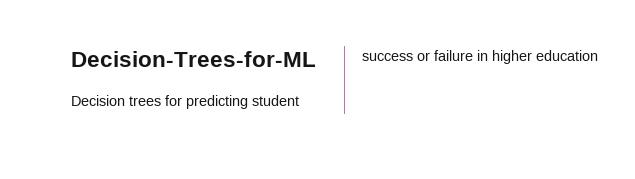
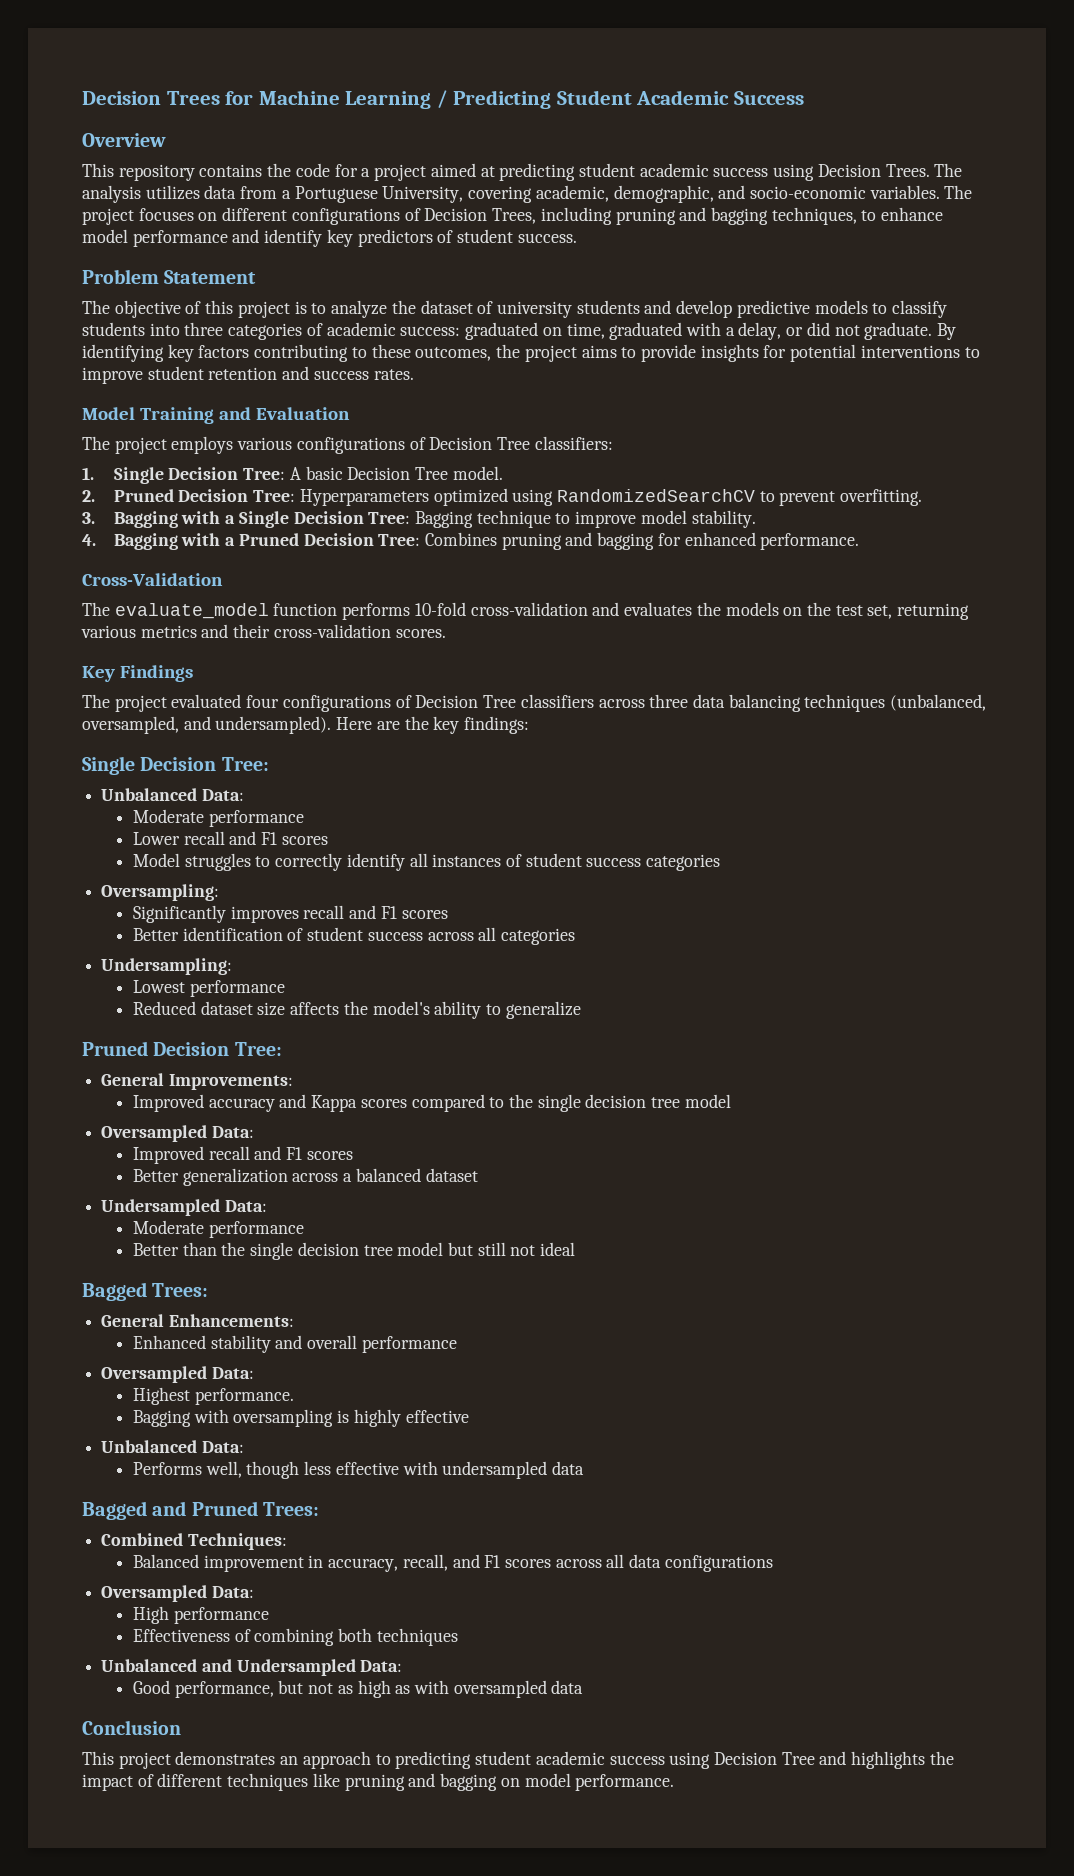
[71,51,316,67] [71,95,299,109] [362,50,598,64] Decision-Trees-for-ML // Decision trees for predicting student success or failure in higher education -> [82,90,804,109] [82,133,166,147] [82,163,963,181] [82,185,973,203] [82,207,944,225] [82,229,577,247] [82,269,257,284] [82,300,948,318] [82,322,957,340] [82,344,980,362] [82,366,414,384] [82,407,350,424] [82,436,613,454] [82,466,503,484] [82,488,923,506] [82,510,756,528] [82,532,860,550] [82,573,223,586] [82,602,970,620] [81,624,446,638] [82,665,193,682] [82,694,987,712] [82,716,530,734] [82,756,269,775] [101,788,244,801] [132,809,304,827] [132,831,328,845] [132,853,721,871] [101,884,220,901] [132,905,448,923] [132,927,575,945] [101,958,233,975] [132,980,285,997] [132,1001,581,1019] [82,1041,282,1056] [101,1073,293,1090] [132,1094,731,1112] [101,1125,254,1142] [132,1146,353,1164] [132,1168,478,1186] [101,1199,267,1216] [132,1220,304,1238] [132,1242,576,1260] [82,1282,209,1301] [101,1314,294,1327] [132,1335,457,1353] [101,1366,254,1383] [132,1387,294,1405] [132,1409,469,1427] [101,1440,244,1453] [132,1461,584,1479] [82,1501,319,1520] [101,1533,287,1550] [132,1554,773,1572] [101,1585,254,1602] [132,1606,269,1624] [132,1628,458,1646] [101,1659,403,1676] [132,1680,584,1698] [82,1720,181,1735] [82,1751,954,1769] [82,1773,675,1791] Decision Trees for Machine Learning / Predicting Student Academic Success // Overview // This repository contains the code for a project aimed at predicting student academic success using Decision Trees. The analysis utilizes data from a Portuguese University, covering academic, demographic, and socio-economic variables. The project focuses on different configurations of Decision Trees, including pruning and bagging techniques, to enhance model performance and identify key predictors of student success. // Problem Statement // The objective of this project is to analyze the dataset of university students and develop predictive models to classify students into three categories of academic success: graduated on time, graduated with a delay, or did not graduate. By identifying key factors contributing to these outcomes, the project aims to provide insights for potential interventions to improve student retention and success rates. // Model Training and Evaluation // The project employs various configurations of Decision Tree classifiers: // 1. Single Decision Tree: A basic Decision Tree model. // 2. Pruned Decision Tree: Hyperparameters optimized using RandomizedSearchCV to prevent overfitting. // 3. Bagging with a Single Decision Tree: Bagging technique to improve model stability. // 4. Bagging with a Pruned Decision Tree: Combines pruning and bagging for enhanced performance. // Cross-Validation // The evaluate_model function performs 10-fold cross-validation and evaluates the models on the test set, returning various metrics and their cross-validation scores. // Key Findings // The project evaluated four configurations of Decision Tree classifiers across three data balancing techniques (unbalanced, oversampled, and undersampled). Here are the key findings: // Single Decision Tree: // Unbalanced Data: // Moderate performance // Lower recall and F1 scores // Model struggles to correctly identify all instances of student success categories // Oversampling: // Significantly improves recall and F1 scores // Better identification of student success across all categories // Undersampling: // Lowest performance // Reduced dataset size affects the model's ability to generalize // Pruned Decision Tree: // General Improvements: // Improved accuracy and Kappa scores compared to the single decision tree model // Oversampled Data: // Improved recall and F1 scores // Better generalization across a balanced dataset // Undersampled Data: // Moderate performance // Better than the single decision tree model but still not ideal // Bagged Trees: // General Enhancements: // Enhanced stability and overall performance // Oversampled Data: // Highest performance. // Bagging with oversampling is highly effective // Unbalanced Data: // Performs well, though less effective with undersampled data // Bagged and Pruned Trees: // Combined Techniques: // Balanced improvement in accuracy, recall, and F1 scores across all data configurations // Oversampled Data: // High performance // Effectiveness of combining both techniques // Unbalanced and Undersampled Data: // Good performance, but not as high as with oversampled data // Conclusion // This project demonstrates an approach to predicting student academic success using Decision Tree and highlights the impact of different techniques like pruning and bagging on model performance.

